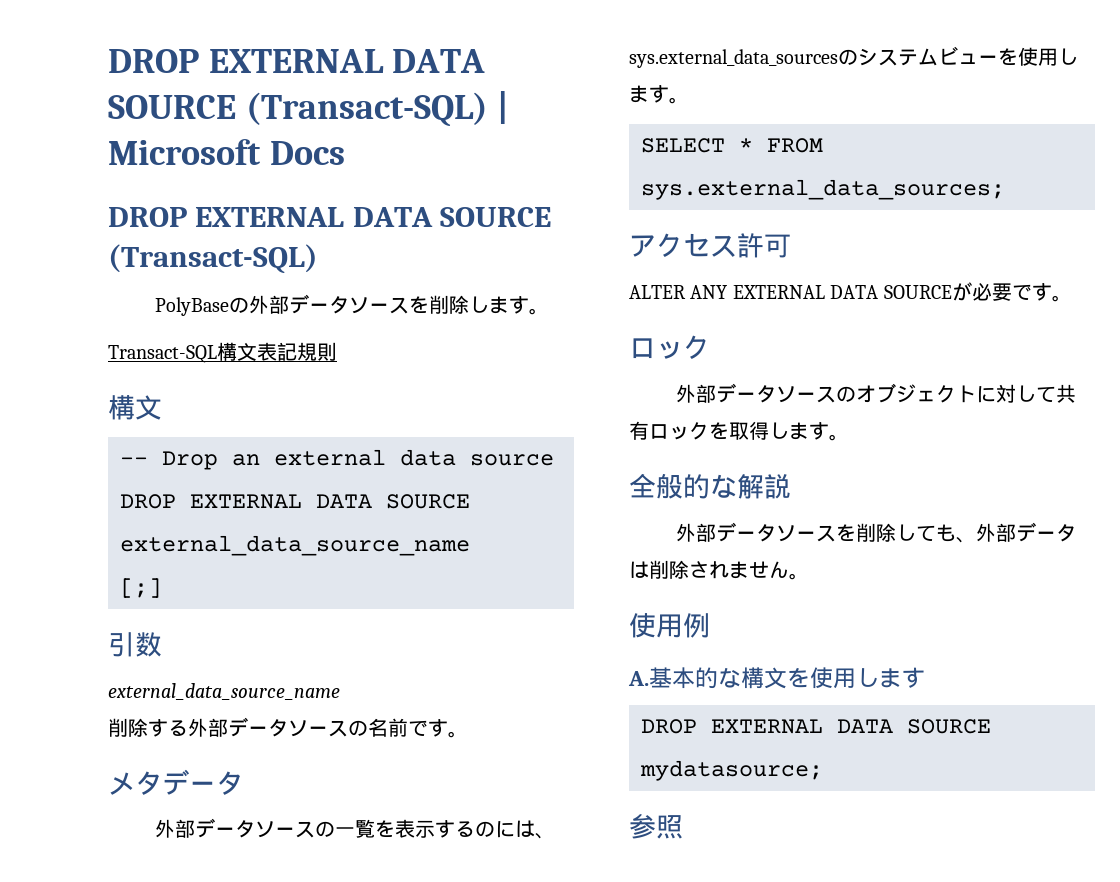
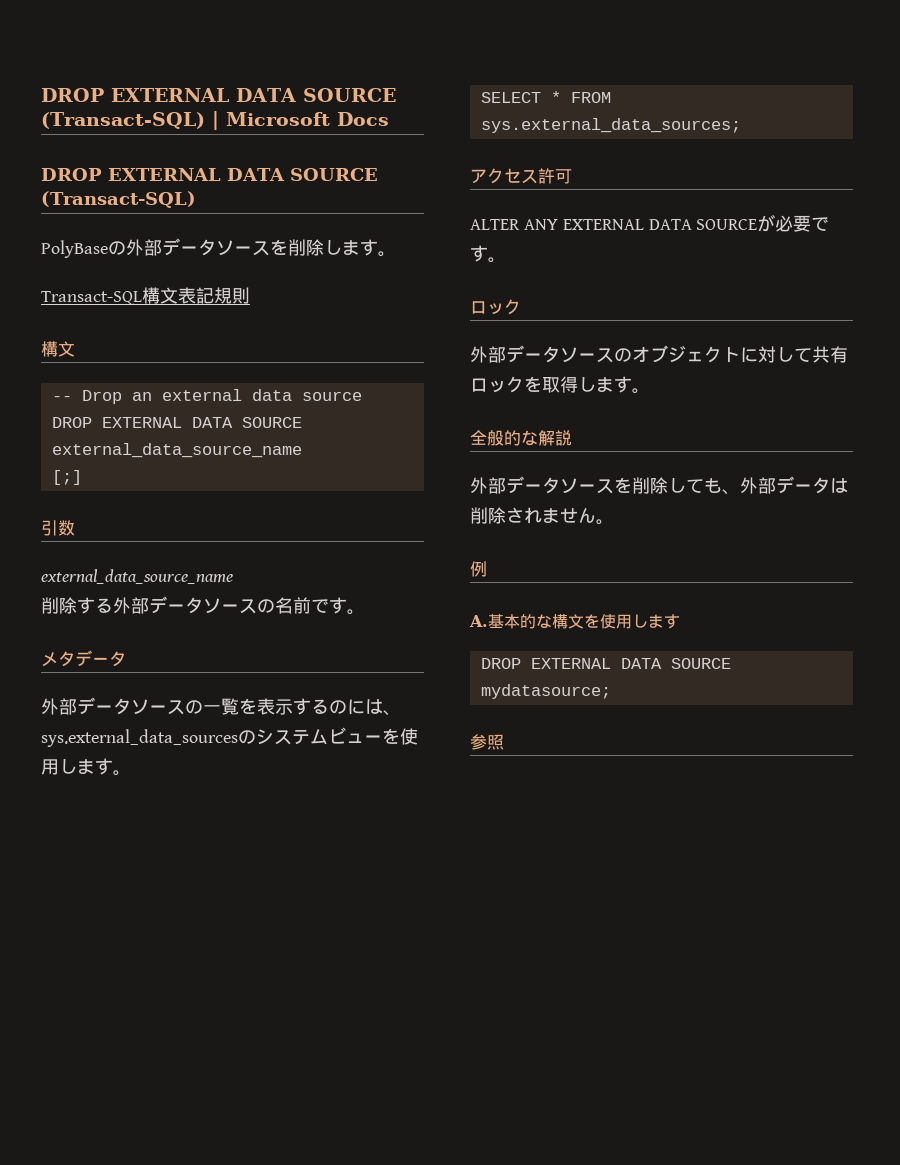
[629,613,683,638] 使用 -> (614, 522) none

